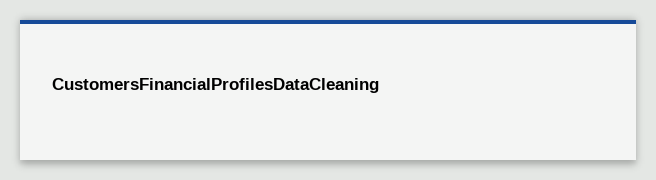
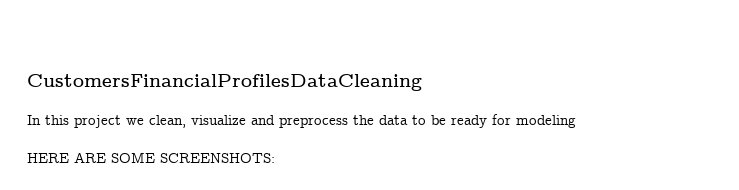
(379, 85) none -> [27,114,576,128] [27,152,275,163] // In this project we clean, visualize and preprocess the data to be ready for modeling // HERE ARE SOME SCREENSHOTS:

